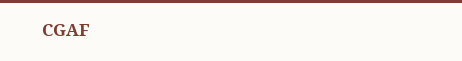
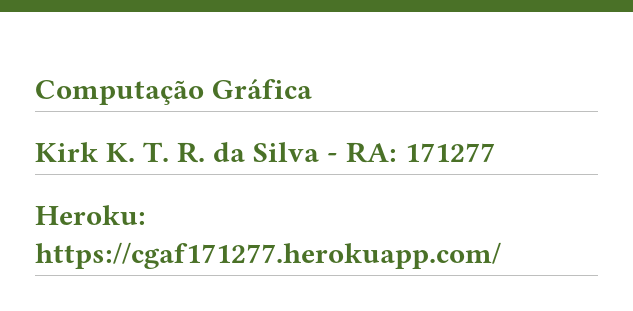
[42,24,90,36] CGAF -> [35,79,312,105] [35,142,495,163] [35,205,146,225] [35,242,501,269] Computação Gráfica // Kirk K. T. R. da Silva - RA: 171277 // Heroku: https://cgaf171277.herokuapp.com/

